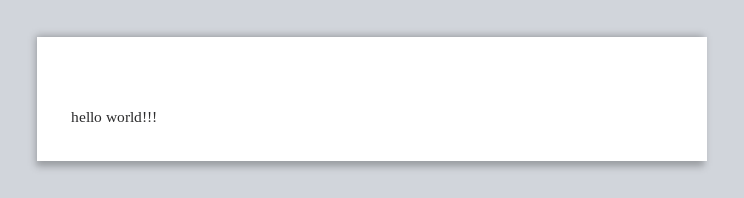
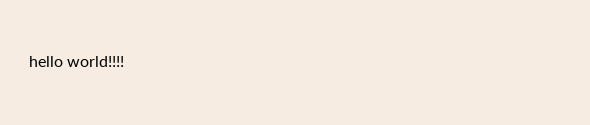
[106,112,158,122] world!!! -> [67,56,125,67] world!!!!

